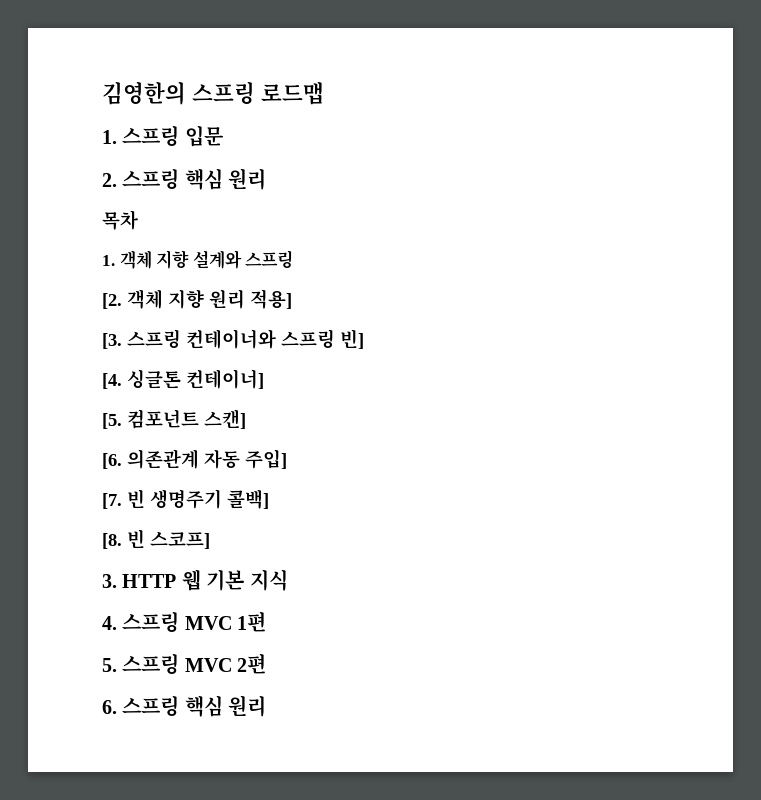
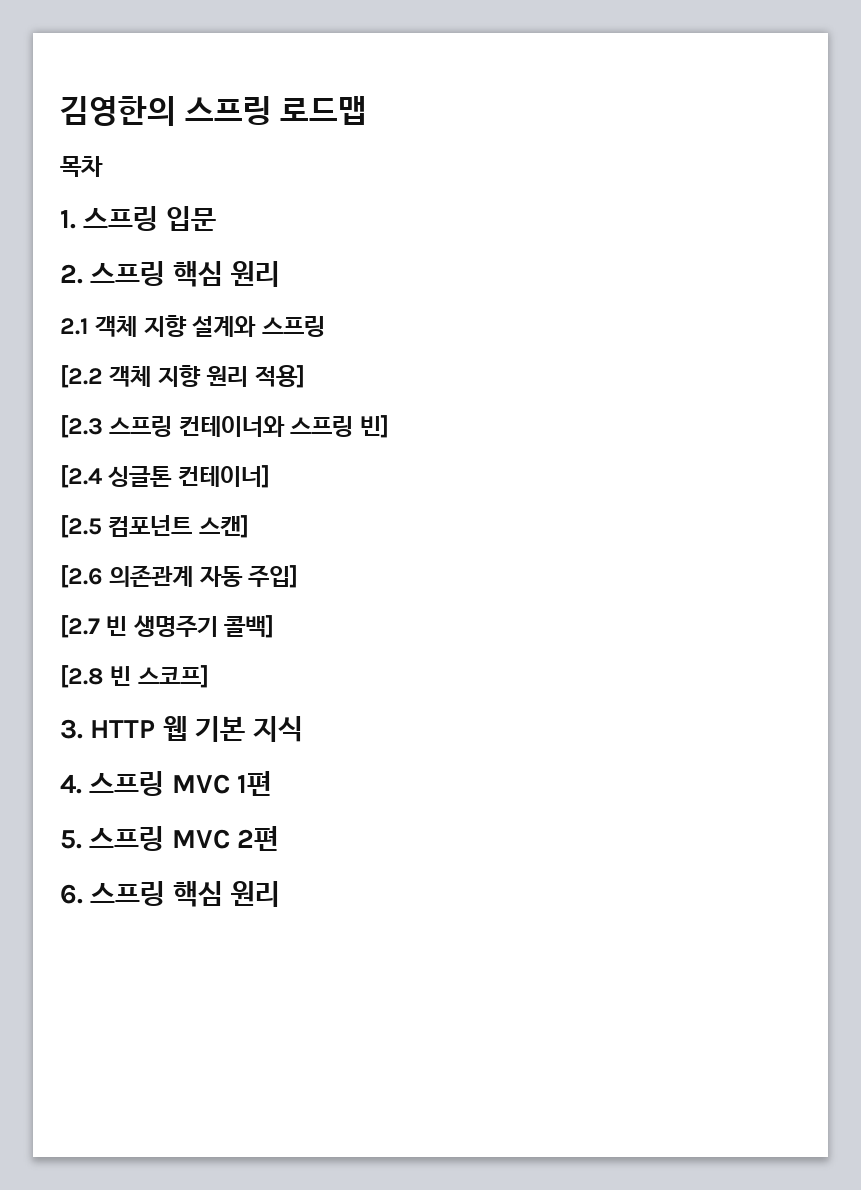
(324, 93) none -> [60,156,103,177] // 목차
[102,210,138,230] [102,255,115,266] 목차 // 1. -> [60,318,89,335] 2.1
[102,293,122,309] [2. -> [60,365,103,388] [2.2
[102,333,122,349] [3. -> [60,415,103,438] [2.3
[102,373,122,389] [4. -> [60,465,102,488] [2.4
[102,413,122,429] [5. -> [60,515,102,538] [2.5
[102,453,122,469] [6. -> [60,565,103,588] [2.6
[102,493,122,509] [7. -> [60,615,100,638] [2.7
[102,533,122,549] [8. -> [60,665,104,688] [2.8

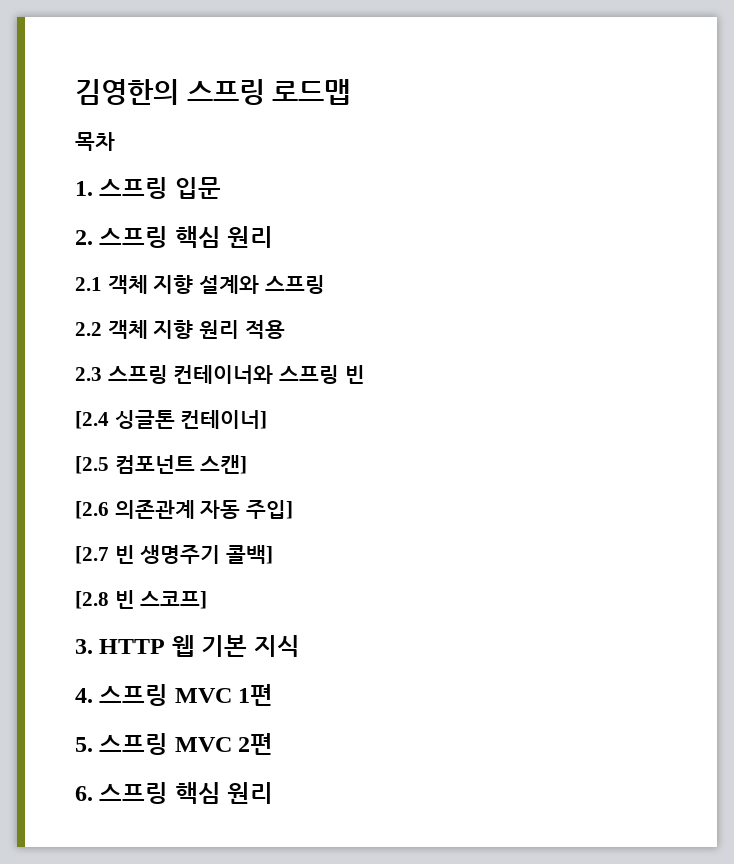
[60,365,103,388] [2.2 -> [75,322,102,336] 2.2
[254,365,305,388] [60,415,103,438] 적용] // [2.3 -> [244,320,285,339] [75,367,102,381] 적용 // 2.3
[359,415,389,438] 빈] -> [344,365,365,384] 빈

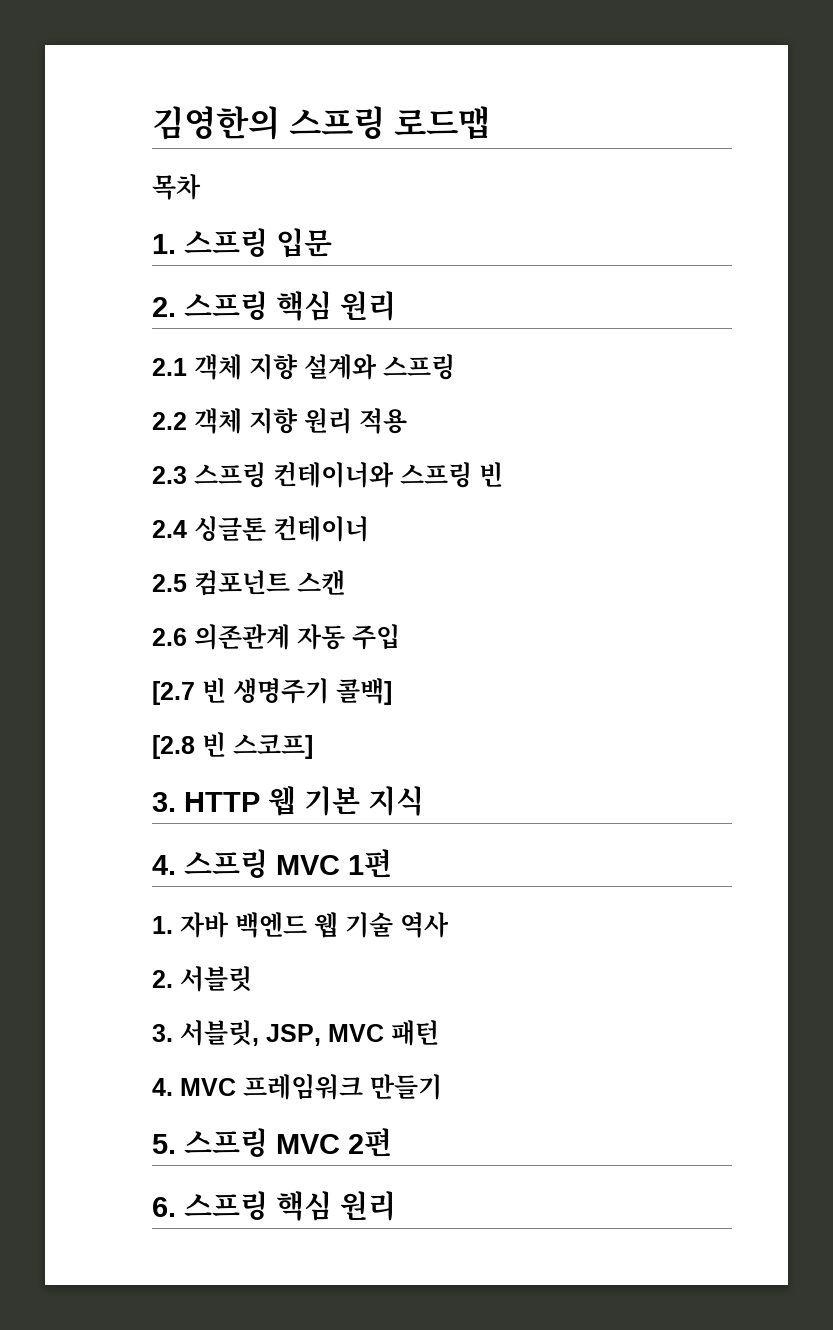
[75,410,268,429] [75,455,248,474] [75,501,109,519] [2.4 싱글톤 컨테이너] // [2.5 컴포넌트 스캔] // [2.6 -> [152,516,369,542] [152,570,345,596] [152,628,187,646] 2.4 싱글톤 컨테이너 // 2.5 컴포넌트 스캔 // 2.6
[246,500,294,519] 주입] -> [352,624,400,650] 주입
(274, 695) none -> [152,912,449,938] [152,966,252,992] [152,1020,439,1046] [152,1074,442,1100] // 1. 자바 백엔드 웹 기술 역사 // 2. 서블릿 // 3. 서블릿, JSP, MVC 패턴 // 4. MVC 프레임워크 만들기

